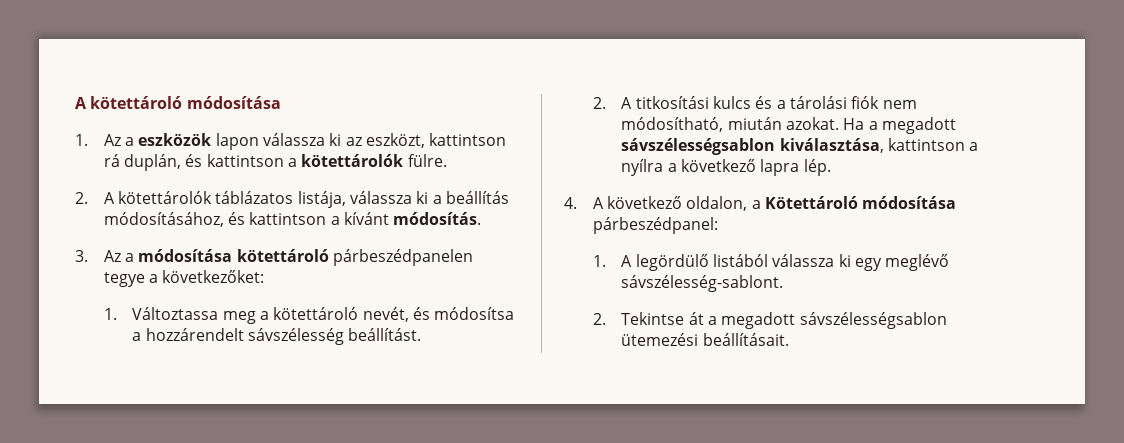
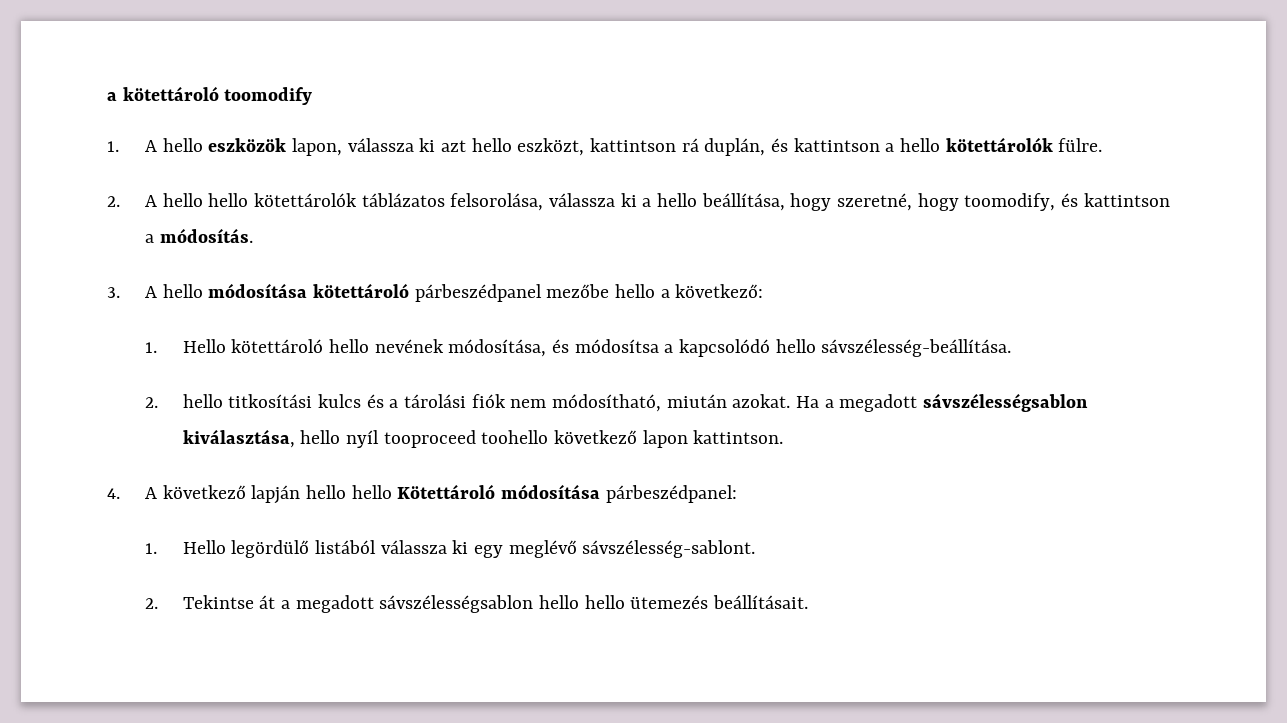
[75,96,281,109] [75,133,362,150] A kötettároló módosítása // 1. Az a eszközök lapon válassza ki az -> [107,86,313,105] [107,138,512,156] a kötettároló toomodify // 1. A hello eszközök lapon, válassza ki azt hello
(298, 162) none -> [899,138,940,152] hello
(115, 198) none -> [162,193,249,207] hello hello
[297,191,346,208] listája, -> [450,193,544,211] felsorolása,
[445,191,509,204] [103,212,390,227] beállítás módosításához, és kattintson a kívánt -> [656,193,1170,211] [144,234,154,243] hello beállítása, hogy szeretné, hogy toomodify, és kattintson a
[103,249,474,266] [103,270,265,287] [103,307,515,324] [132,328,422,345] [592,97,633,109] Az a módosítása kötettároló párbeszédpanelen tegye a következőket: // 1. Változtassa meg a kötettároló nevét, és módosítsa a hozzárendelt sávszélesség beállítást. // 2. A -> [144,283,764,302] [144,339,1012,357] [144,394,223,408] A hello módosítása kötettároló párbeszédpanel mezőbe hello a következő: // 1. Hello kötettároló hello nevének módosítása, és módosítsa a kapcsolódó hello sávszélesség-beállítása. // 2. hello
[888,138,979,151] [621,159,831,176] kattintson a nyílra a következő lapra lép. -> [300,430,784,448] hello nyíl tooproceed toohello következő lapon kattintson.
[686,196,761,211] oldalon, a -> [251,485,392,504] lapján hello hello
[621,255,633,267] A -> [182,540,226,554] Hello
[621,333,699,346] ütemezési -> [539,595,709,609] hello hello ütemezés

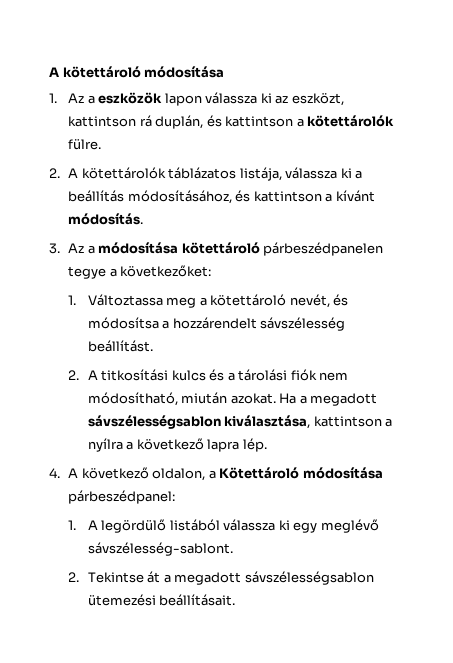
[107,86,313,105] [107,138,512,156] a kötettároló toomodify // 1. A hello eszközök lapon, válassza ki azt hello -> [49,66,225,78] [49,92,289,106] A kötettároló módosítása // 1. Az a eszközök lapon válassza ki az
[899,138,940,152] hello -> (304, 122) none
[162,193,249,207] hello hello -> (79, 173) none
[450,193,544,211] felsorolása, -> [239,167,282,181] listája,
[656,193,1170,211] [144,234,154,243] hello beállítása, hogy szeretné, hogy toomodify, és kattintson a -> [68,190,375,204] beállítás módosításához, és kattintson a kívánt
[144,283,764,302] [144,339,1012,357] [144,394,223,408] A hello módosítása kötettároló párbeszédpanel mezőbe hello a következő: // 1. Hello kötettároló hello nevének módosítása, és módosítsa a kapcsolódó hello sávszélesség-beállítása. // 2. hello -> [68,242,384,256] [68,265,212,279] [68,294,349,308] [87,317,346,331] [87,340,153,352] [68,370,98,380] Az a módosítása kötettároló párbeszédpanelen tegye a következőket: // 1. Változtassa meg a kötettároló nevét, és módosítsa a hozzárendelt sávszélesség beállítást. // 2. A
[300,430,784,448] hello nyíl tooproceed toohello következő lapon kattintson. -> [313,416,393,427] [87,438,267,452] kattintson a nyílra a következő lapra lép.
[251,485,392,504] lapján hello hello -> [152,468,216,481] oldalon, a
[182,540,226,554] Hello -> [87,520,98,530] A
[539,595,709,609] hello hello ütemezés -> [87,594,156,606] ütemezési

